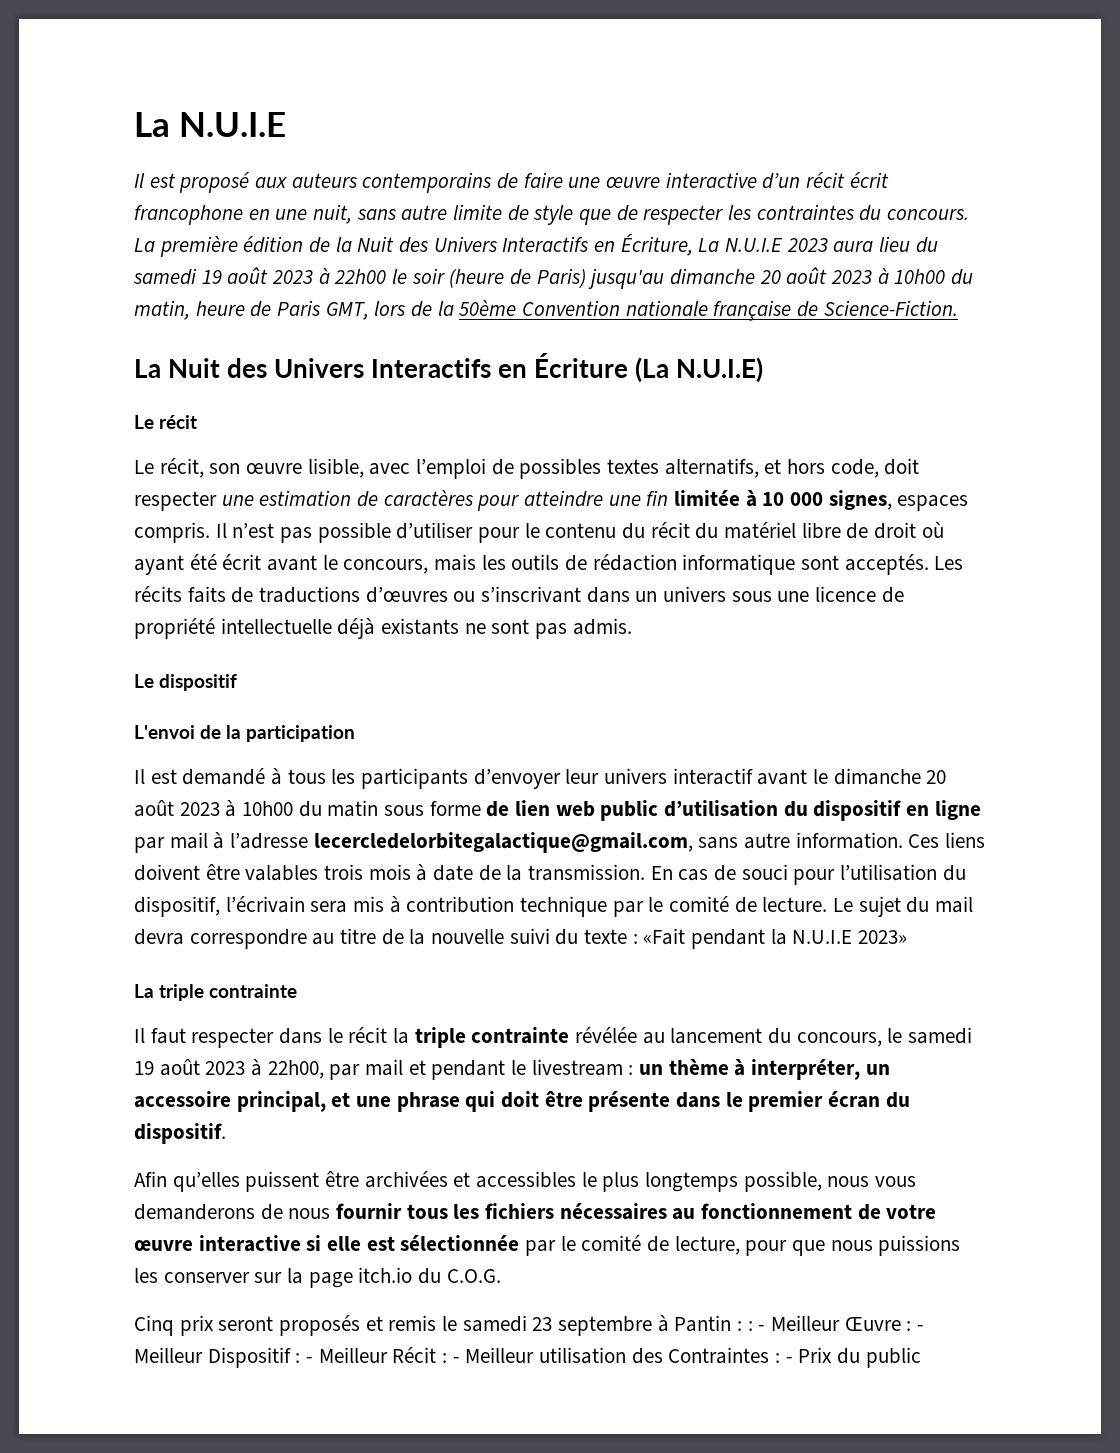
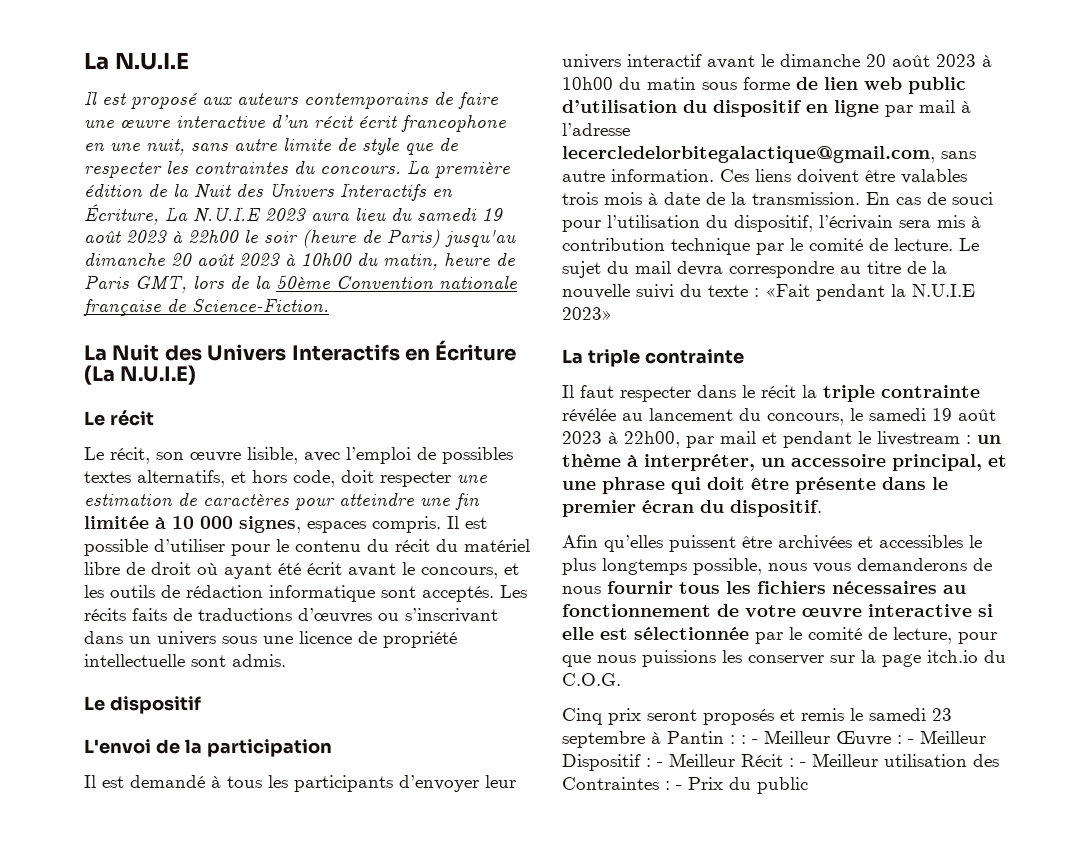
[232,523,313,543] n’est pas -> [465,517,487,529] est
[434,554,477,571] mais -> [504,563,519,575] et
[337,618,568,639] déjà existants ne sont pas -> [191,655,226,667] sont

